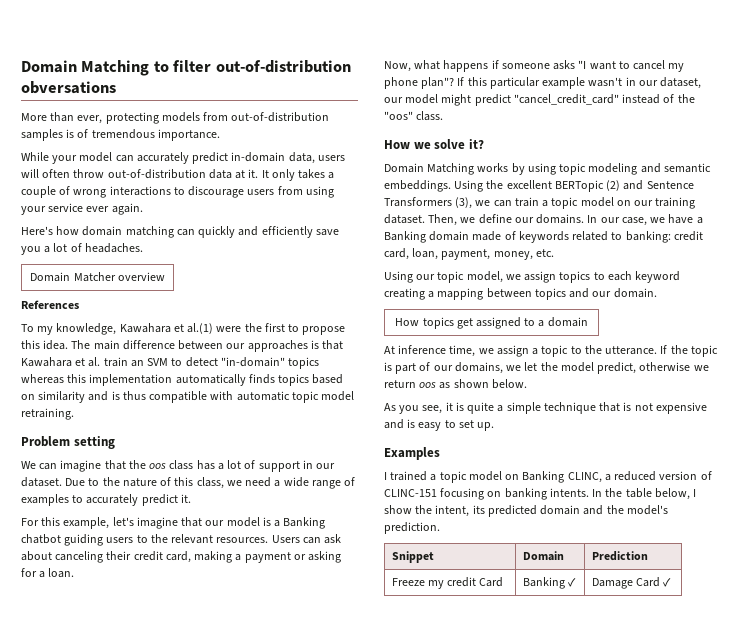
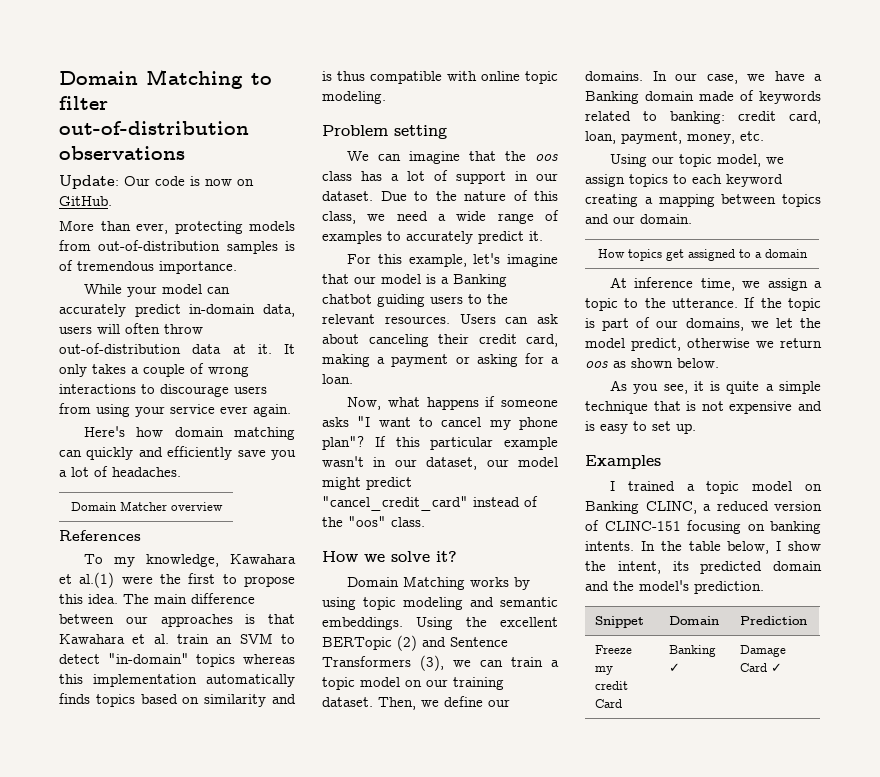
[21,81,116,94] obversations -> [59,146,185,160] [59,175,254,189] [59,196,112,206] observations // Update: Our code is now on GitHub.
[236,391,355,403] [21,408,74,420] automatic topic model retraining. -> [481,71,558,84] [322,91,386,104] online topic modeling.

